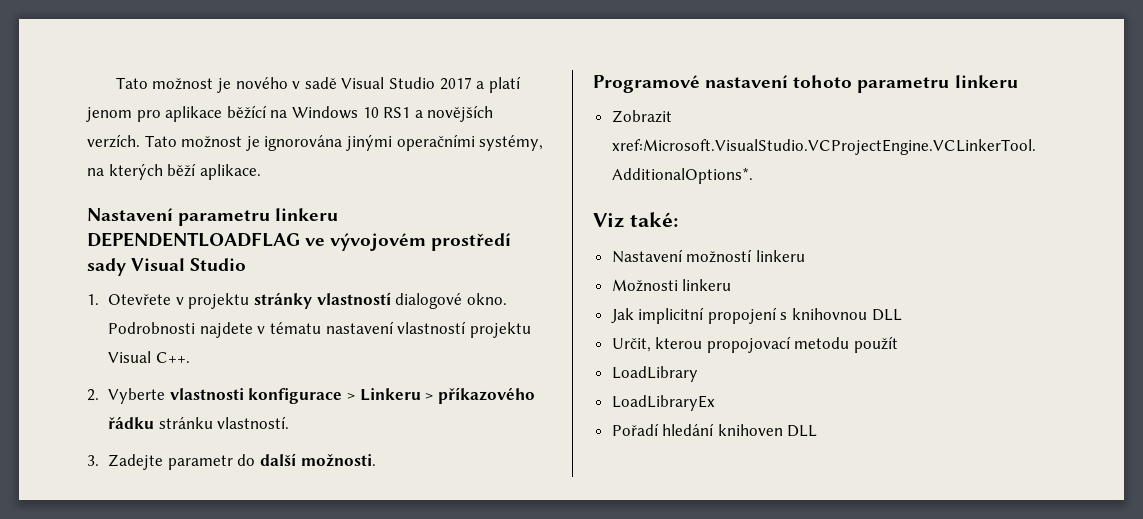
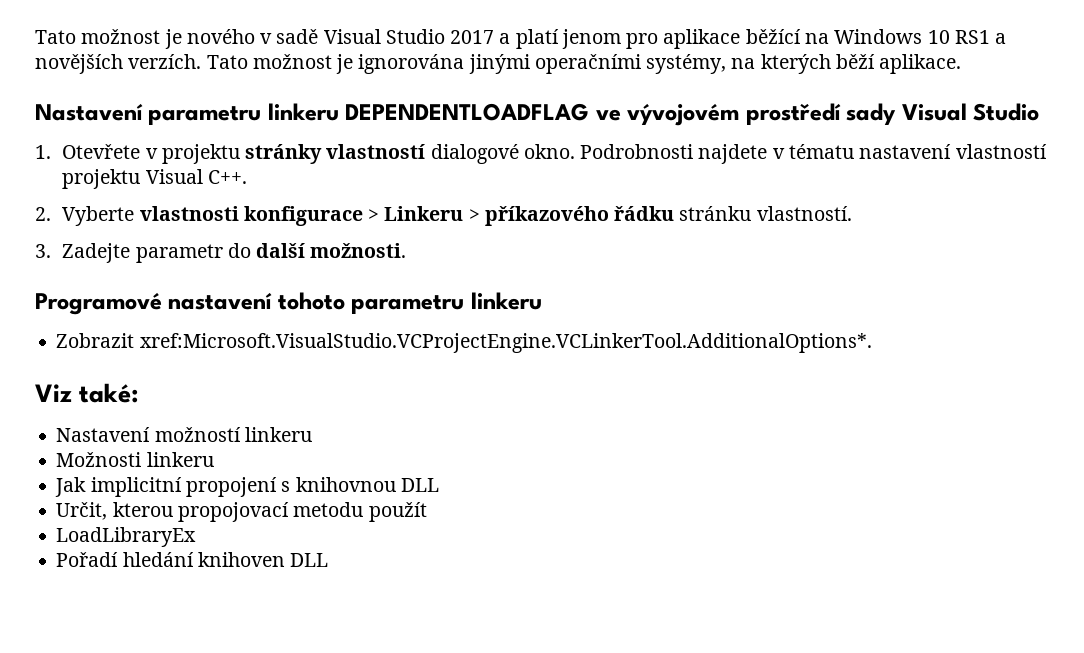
[611,366,698,382] // LoadLibrary -> (427, 512) none

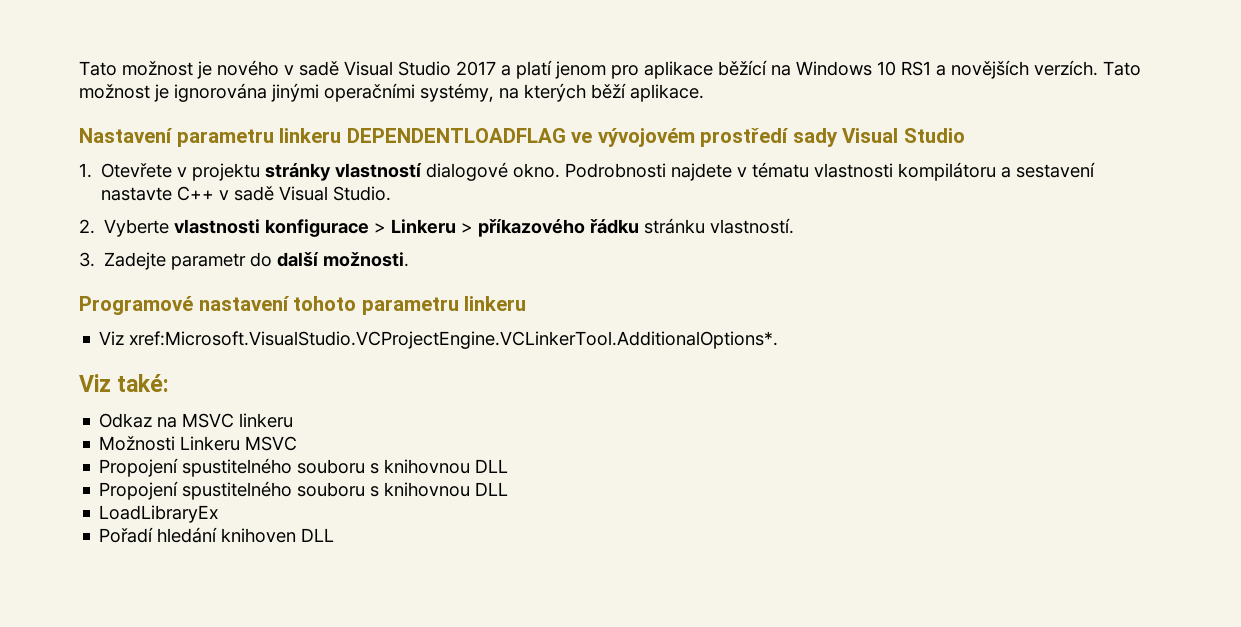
[859,144,1047,159] [62,169,247,189] nastavení vlastností projektu Visual C++. -> [814,162,1096,181] [101,186,392,201] vlastnosti kompilátoru a sestavení nastavte C++ v sadě Visual Studio.
[56,333,135,348] Zobrazit -> [99,331,125,345] Viz
[56,427,241,442] Nastavení možností -> [99,413,235,428] Odkaz na MSVC
[146,452,214,467] [55,477,439,497] [56,502,427,522] linkeru // Jak implicitní propojení s knihovnou DLL // Určit, kterou propojovací metodu použít -> [180,436,298,451] [99,458,509,477] [99,481,509,500] Linkeru MSVC // Propojení spustitelného souboru s knihovnou DLL // Propojení spustitelného souboru s knihovnou DLL

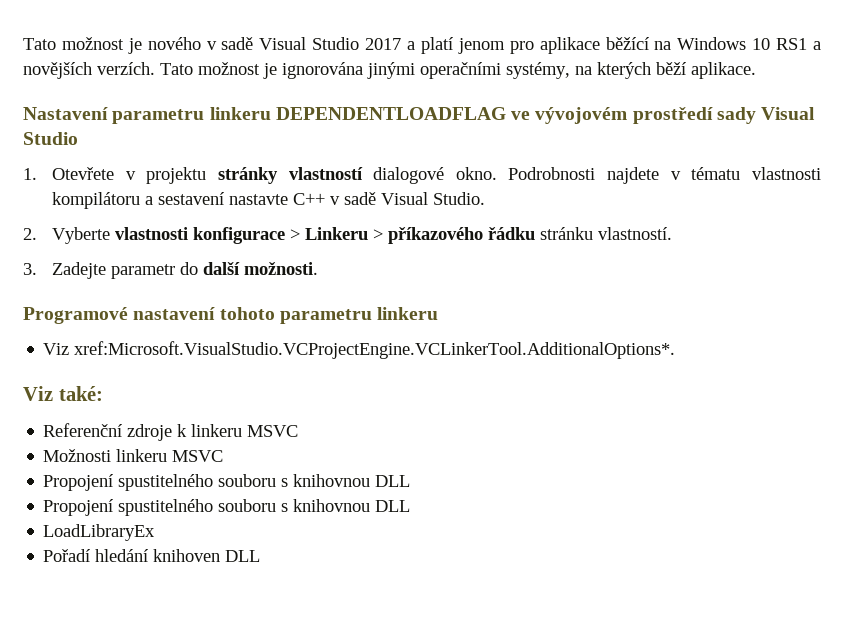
[99,413,294,428] Odkaz na MSVC linkeru -> [43,423,299,441] Referenční zdroje k linkeru MSVC
[180,436,241,451] Linkeru -> [116,449,168,462] linkeru

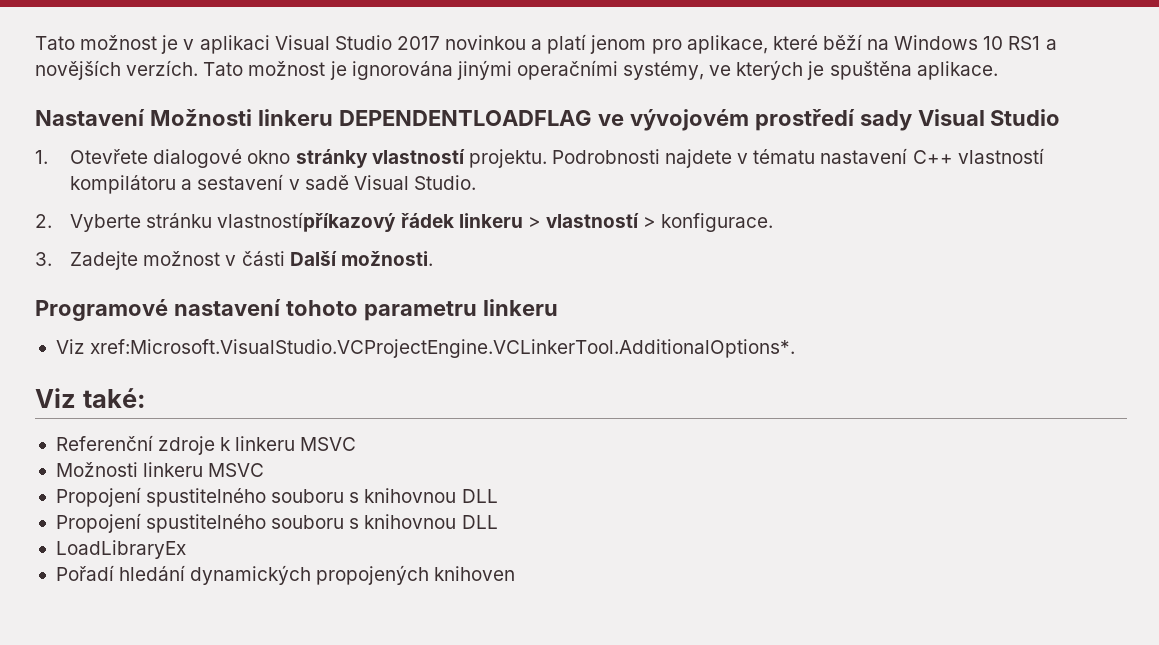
[23,37,254,54] Tato možnost je nového v sadě -> [35,35,270,54] Tato možnost je v aplikaci
(402, 44) none -> [445,35,527,50] novinkou
[539,37,649,54] aplikace běžící -> [686,34,862,54] aplikace, které běží
[575,62,686,79] na kterých běží -> [709,60,912,80] ve kterých je spuštěna
[112,109,205,124] parametru -> [149,109,252,126] Možnosti
[125,167,497,184] v projektu stránky vlastností dialogové okno. -> [153,149,547,168] dialogové okno stránky vlastností projektu.
[752,167,822,180] vlastnosti -> [820,148,1044,164] nastavení C++ vlastností
[228,193,325,205] nastavte C++ -> (284, 182) none
[114,227,672,244] [23,262,240,279] vlastnosti konfigurace > Linkeru > příkazového řádku stránku vlastností. // 3. Zadejte parametr do další -> [146,212,774,232] [35,251,337,270] stránku vlastnostípříkazový řádek linkeru > vlastností > konfigurace. // 3. Zadejte možnost v části Další
[153,549,261,562] knihoven DLL -> [190,565,516,585] dynamických propojených knihoven

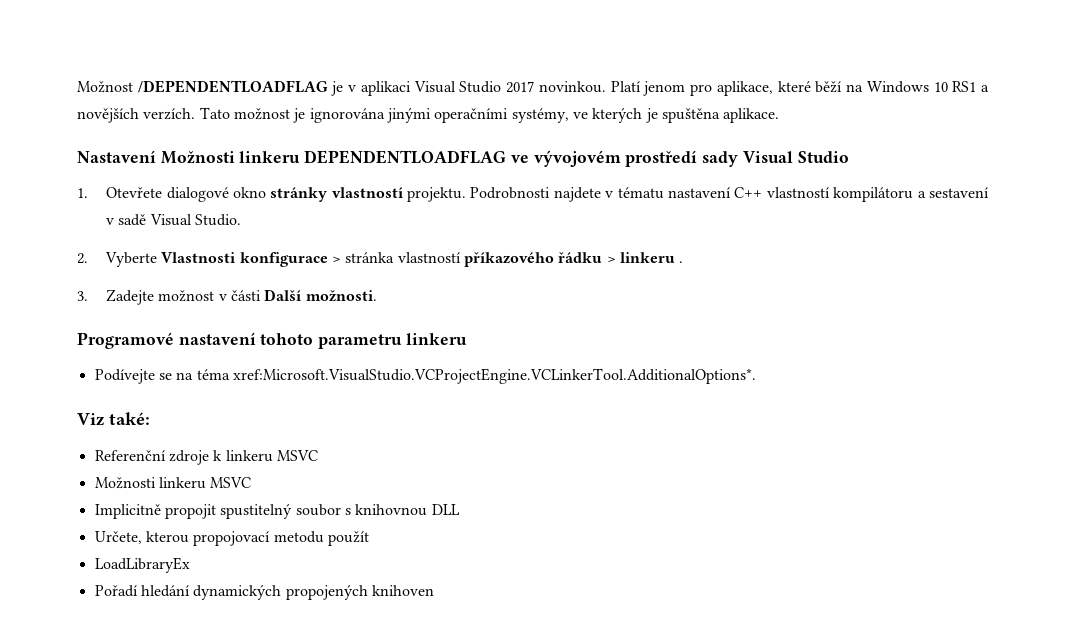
[35,35,158,50] Tato možnost -> [77,80,328,93] Možnost /DEPENDENTLOADFLAG
[445,34,587,54] novinkou a platí -> [538,81,641,93] novinkou. Platí
[146,212,774,232] stránku vlastnostípříkazový řádek linkeru > vlastností > konfigurace. -> [161,252,684,267] Vlastnosti konfigurace > stránka vlastností příkazového řádku > linkeru .
[55,339,85,354] Viz -> [94,369,230,384] Podívejte se na téma
[55,487,498,507] [55,513,498,533] Propojení spustitelného souboru s knihovnou DLL // Propojení spustitelného souboru s knihovnou DLL -> [94,504,460,519] [94,531,369,546] Implicitně propojit spustitelný soubor s knihovnou DLL // Určete, kterou propojovací metodu použít

